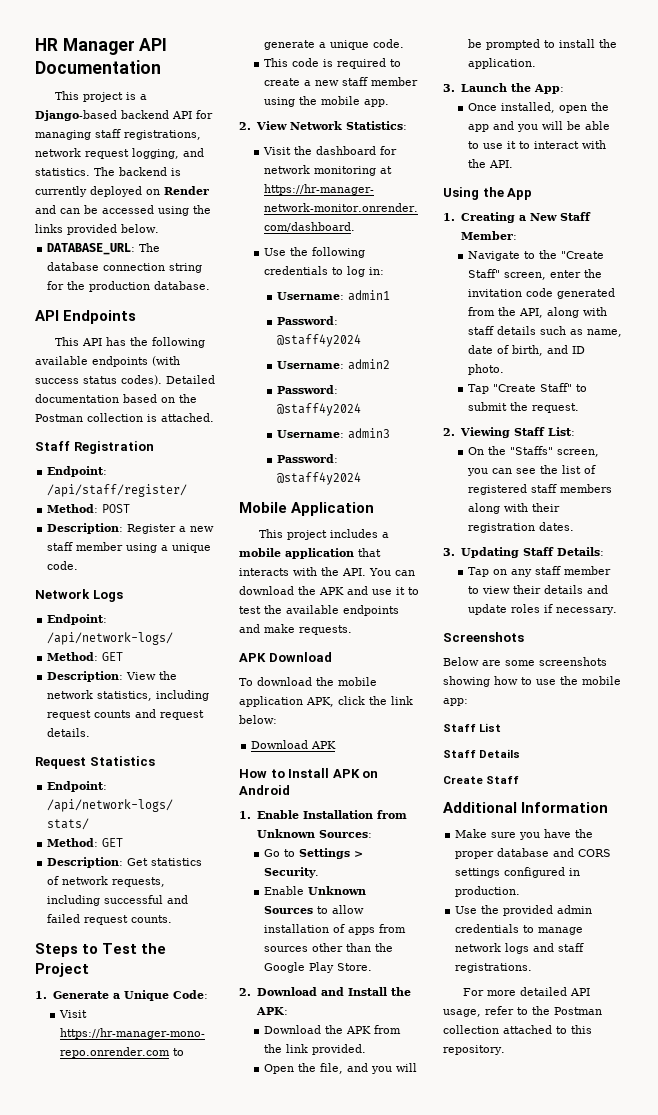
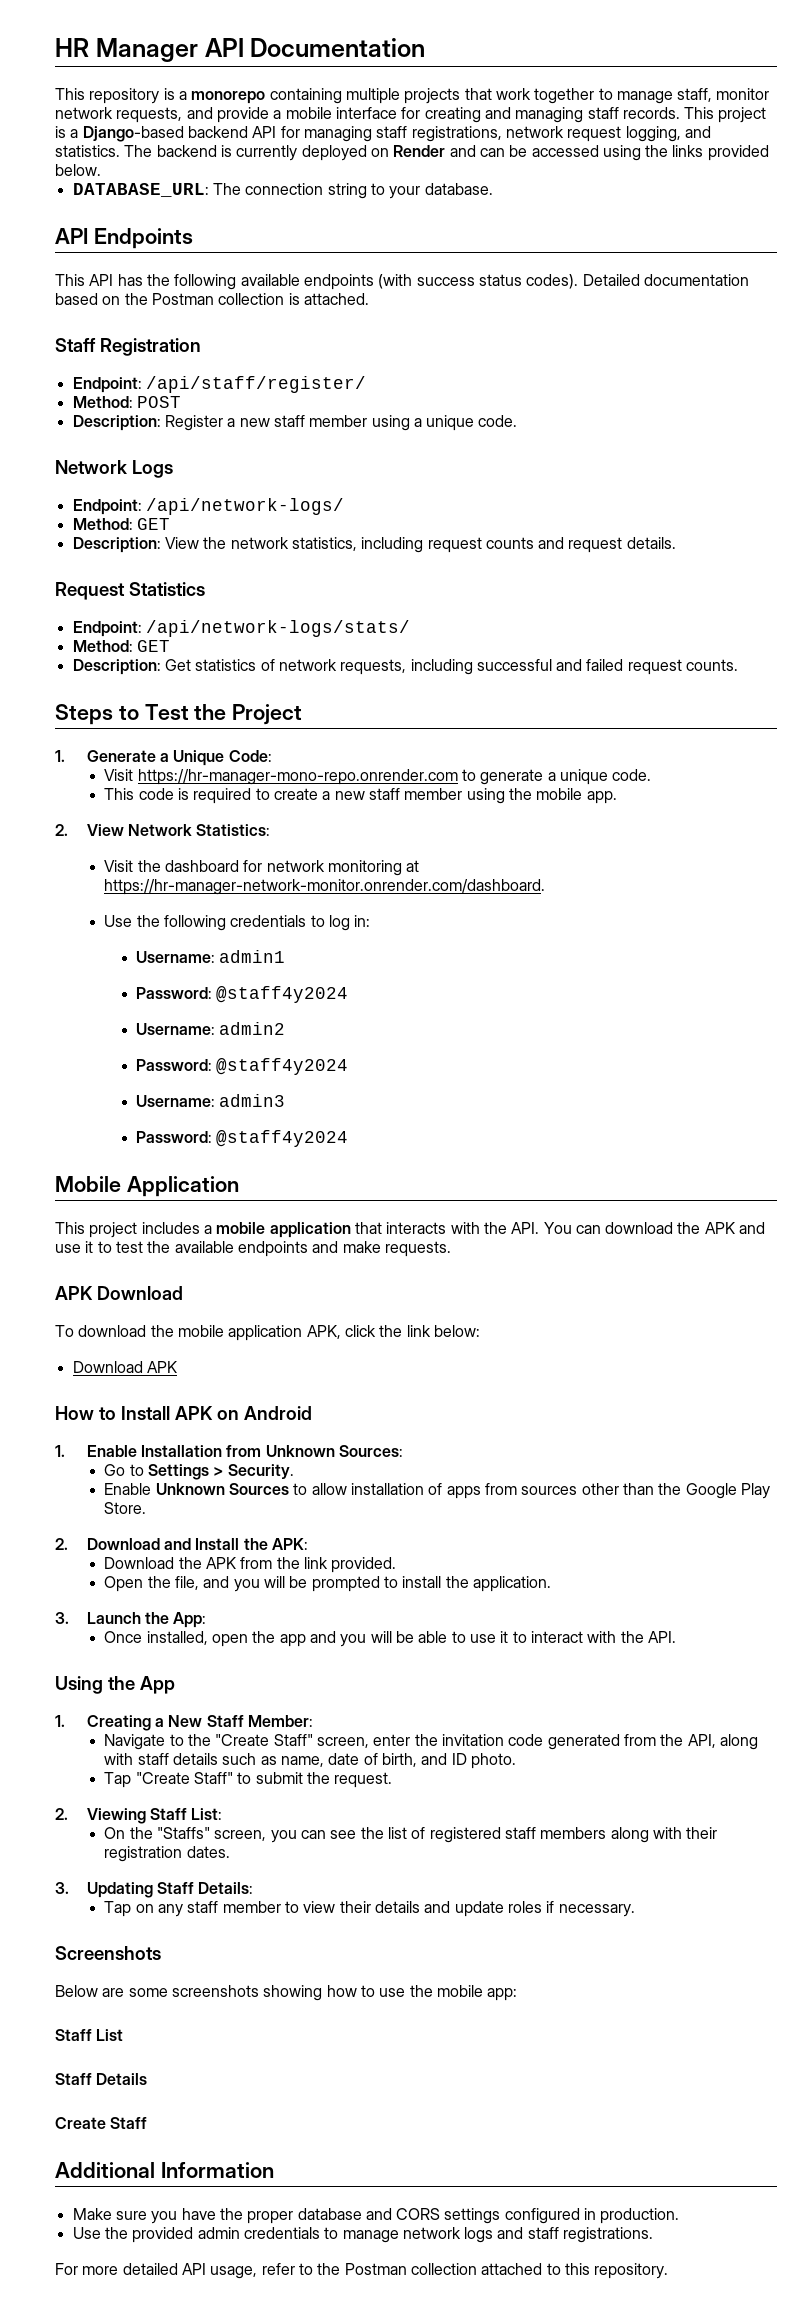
(79, 95) none -> [89,88,770,104] [55,107,715,123] repository is a monorepo containing multiple projects that work together to manage staff, monitor network requests, and provide a mobile interface for creating and managing staff records. This
[47,262,100,271] database -> (241, 189) none
[47,281,151,292] for the production -> [370,183,421,199] to your

